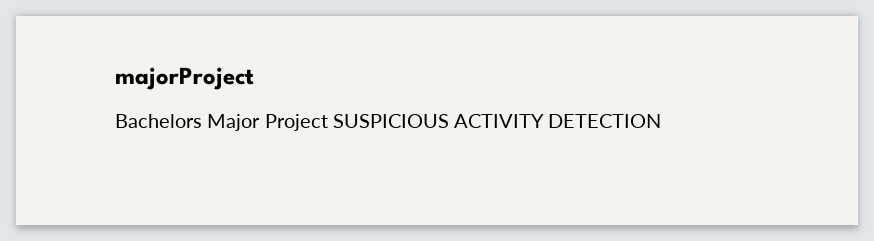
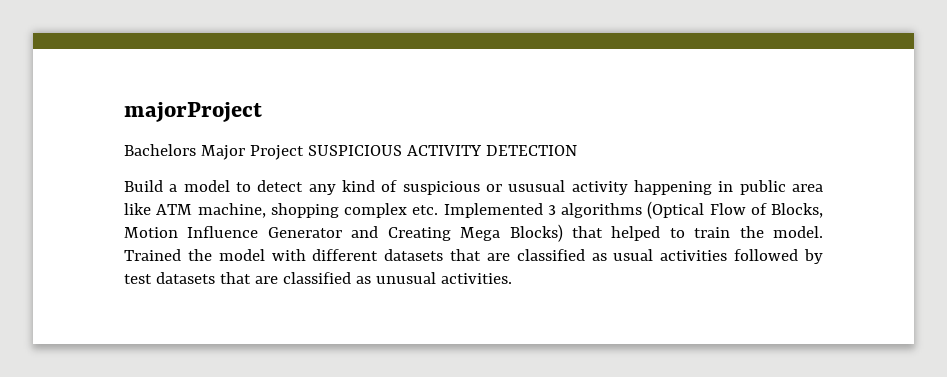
(662, 121) none -> [124,180,824,195] [124,201,823,219] [124,224,823,242] [124,249,823,264] [124,272,512,284] // Build a model to detect any kind of suspicious or ususual activity happening in public area like ATM machine, shopping complex etc. Implemented 3 algorithms (Optical Flow of Blocks, Motion Influence Generator and Creating Mega Blocks) that helped to train the model. Trained the model with different datasets that are classified as usual activities followed by test datasets that are classified as unusual activities.

